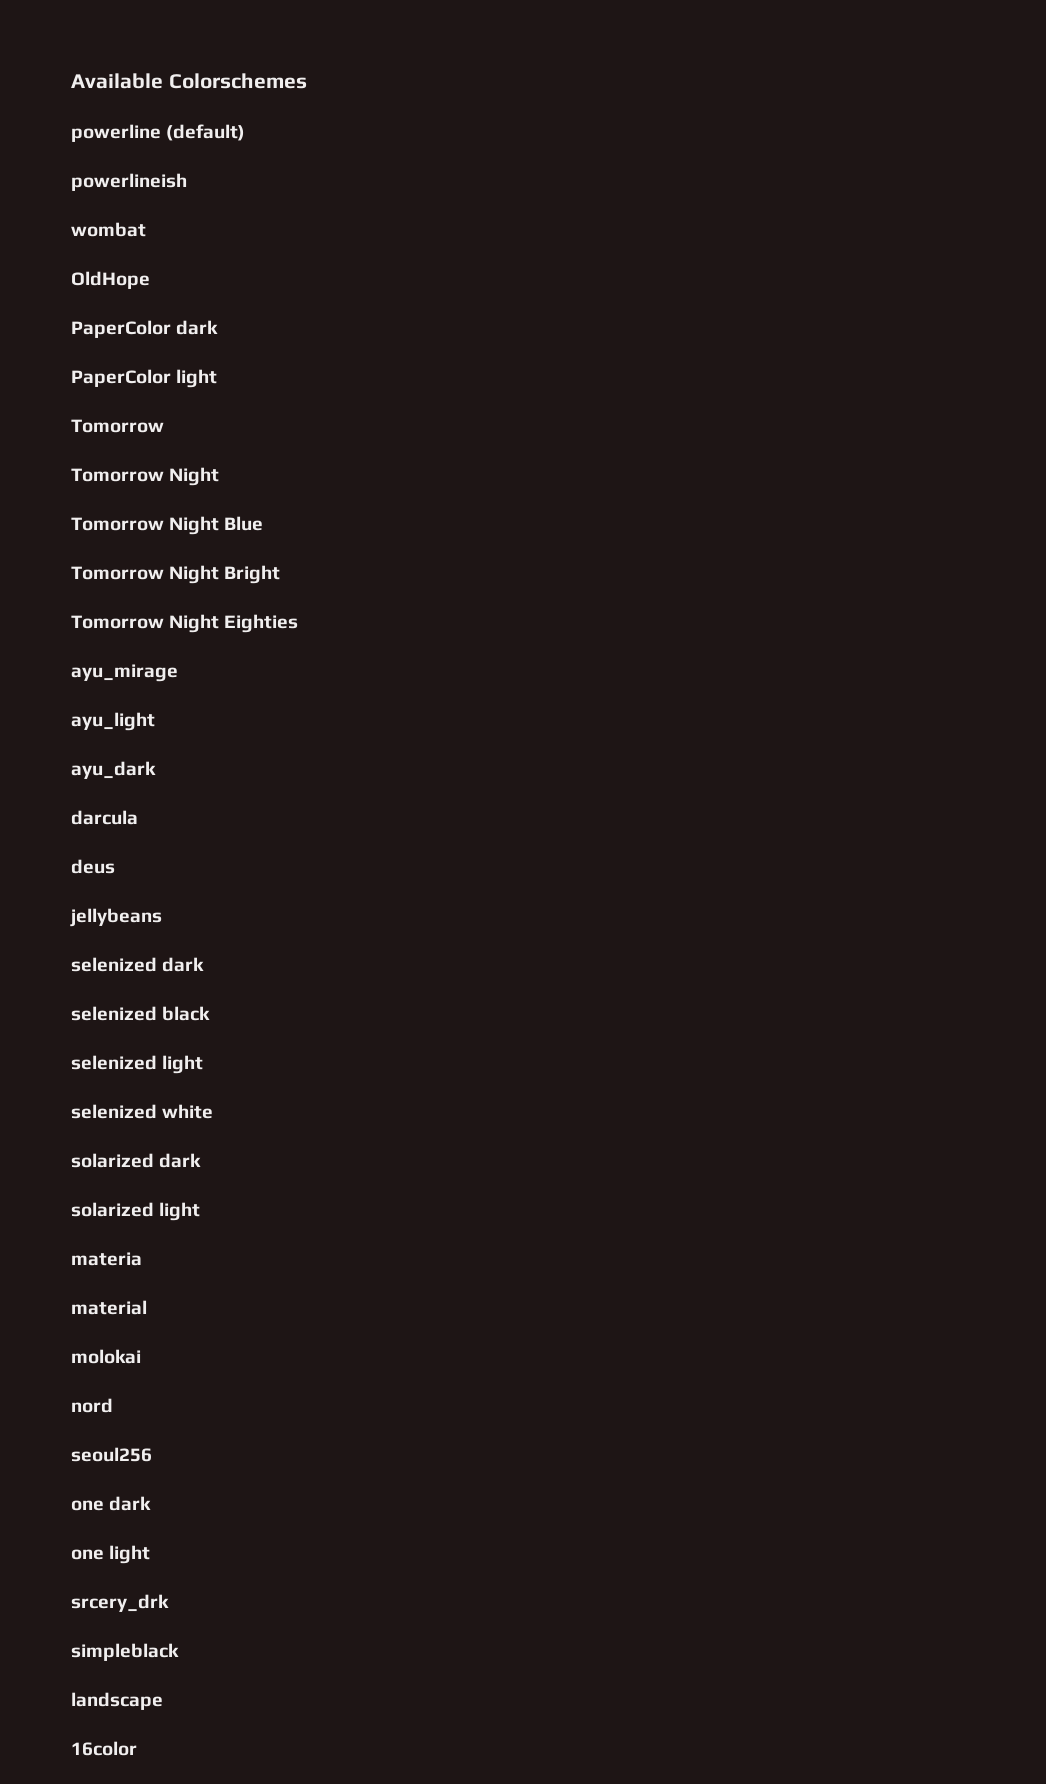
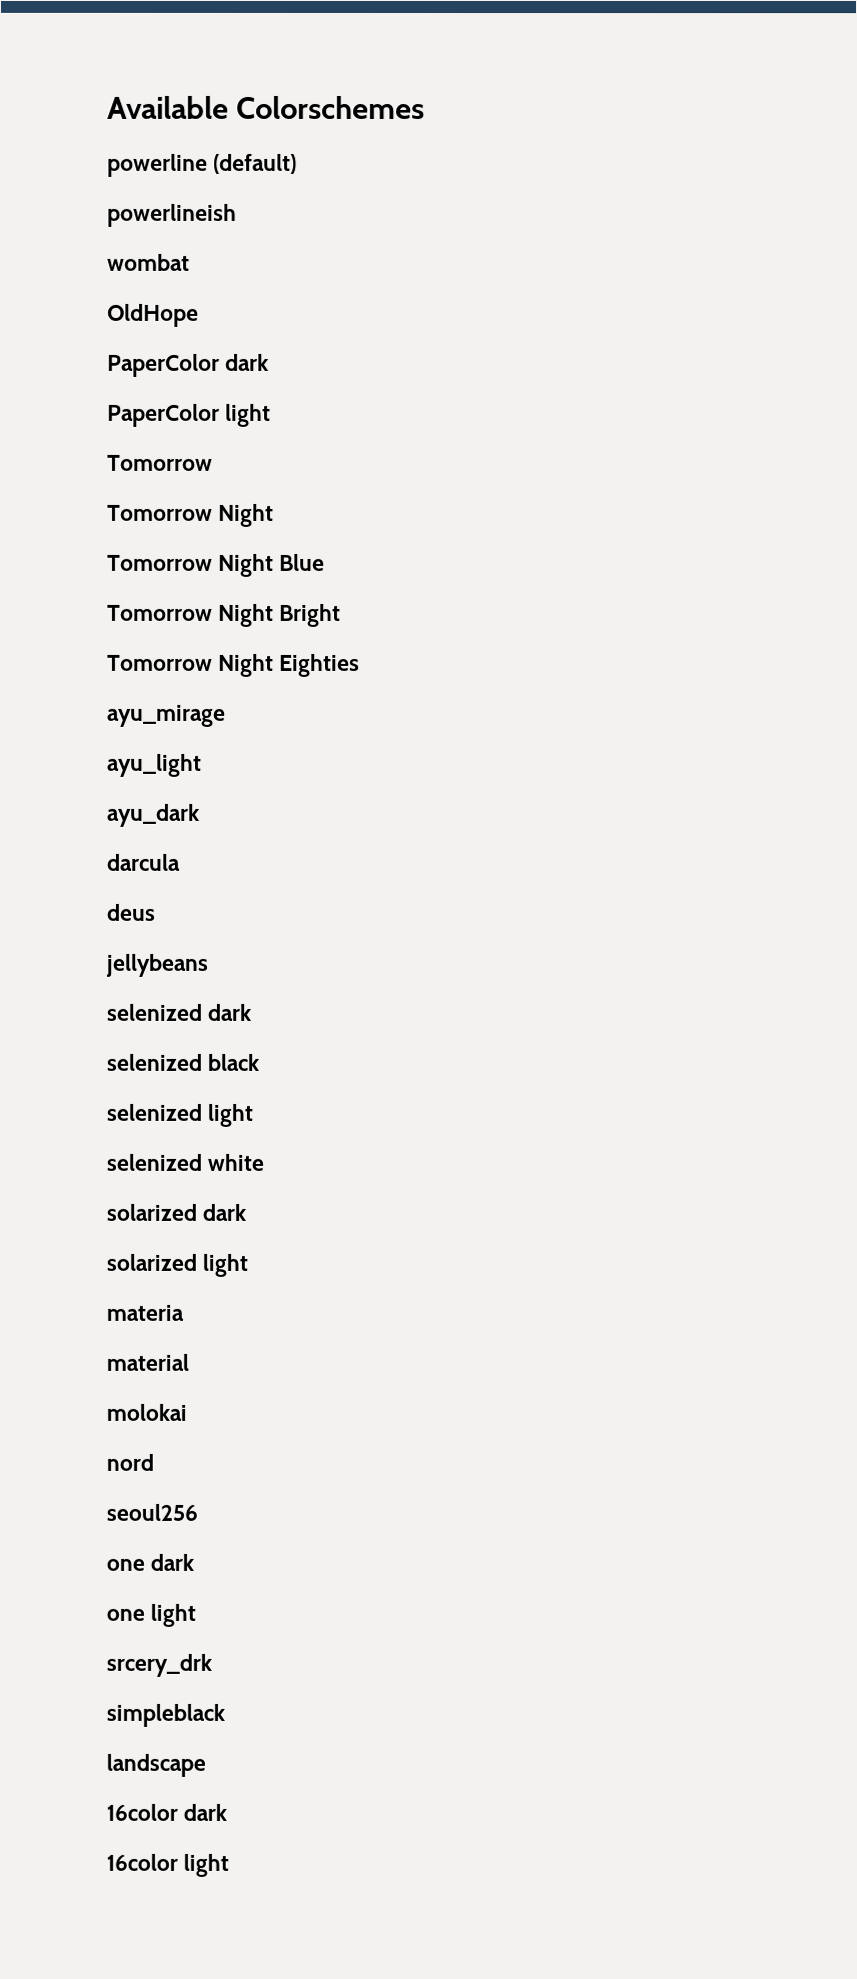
(137, 1748) none -> [183,1803,229,1821] [106,1853,230,1877] dark // 16color light

